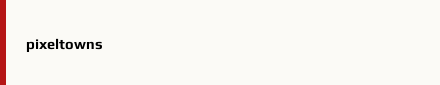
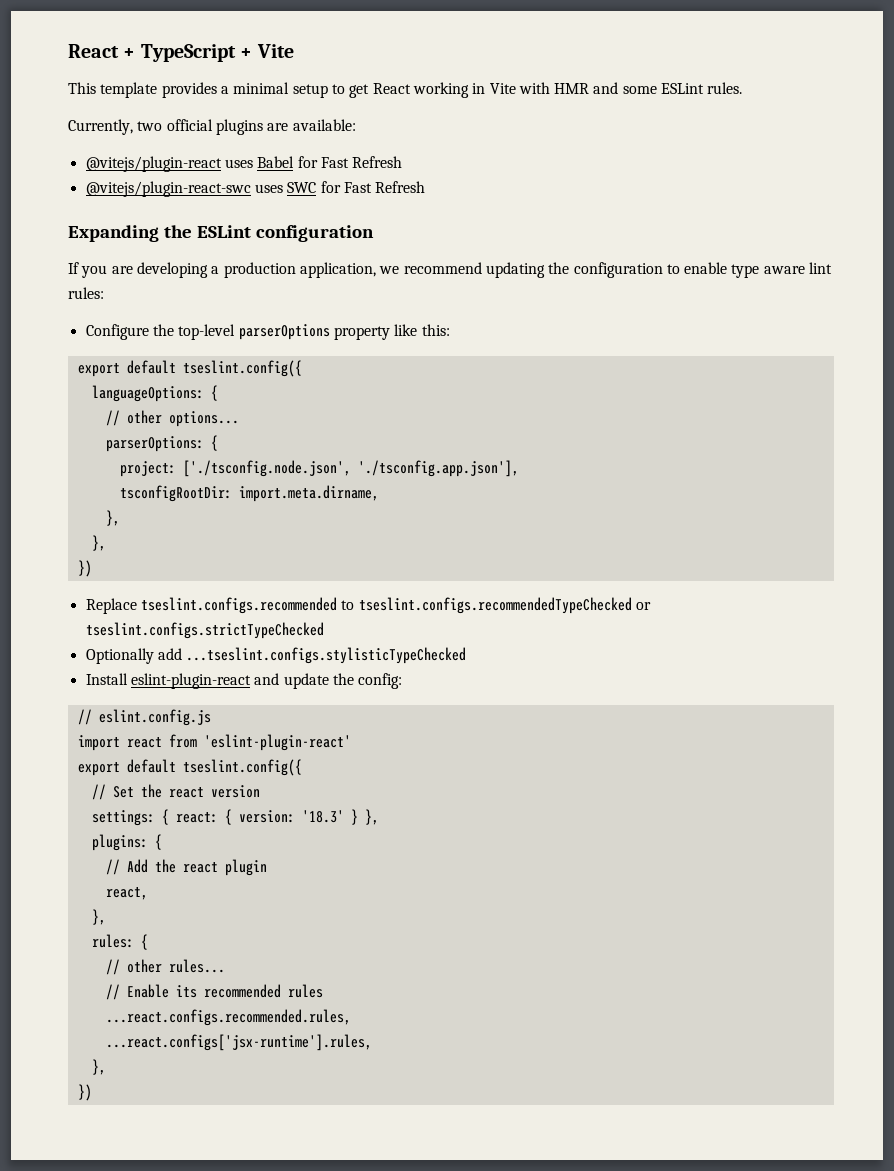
[26,38,103,53] pixeltowns -> [68,44,294,62] [68,82,743,98] [68,119,356,135] [85,156,403,172] [85,181,426,197] [68,225,374,242] [68,262,833,278] [68,287,104,299] [85,324,450,340] [77,360,302,377] [91,385,218,402] [105,410,239,427] [105,435,218,452] [119,460,519,477] [119,485,379,502] [105,510,120,526] [91,535,106,551] [77,560,92,577] [85,597,651,614] [85,622,324,639] [85,647,467,664] [85,673,403,689] [77,709,211,726] [77,734,351,751] [77,759,302,776] [91,784,260,800] [91,809,379,826] [91,834,162,851] [105,859,267,876] [105,887,148,900] [91,909,106,925] [91,934,148,950] [105,959,225,975] [105,984,323,1000] [105,1009,351,1026] [105,1034,372,1051] [91,1059,106,1075] [77,1084,92,1101] React + TypeScript + Vite // This template provides a minimal setup to get React working in Vite with HMR and some ESLint rules. // Currently, two official plugins are available: // @vitejs/plugin-react uses Babel for Fast Refresh // @vitejs/plugin-react-swc uses SWC for Fast Refresh // Expanding the ESLint configuration // If you are developing a production application, we recommend updating the configuration to enable type aware lint rules: // Configure the top-level parserOptions property like this: // export default tseslint.config({ // languageOptions: { // // other options... // parserOptions: { // project: ['./tsconfig.node.json', './tsconfig.app.json'], // tsconfigRootDir: import.meta.dirname, // }, // }, // }) // Replace tseslint.configs.recommended to tseslint.configs.recommendedTypeChecked or tseslint.configs.strictTypeChecked // Optionally add ...tseslint.configs.stylisticTypeChecked // Install eslint-plugin-react and update the config: // // eslint.config.js // import react from 'eslint-plugin-react' // export default tseslint.config({ // // Set the react version // settings: { react: { version: '18.3' } }, // plugins: { // // Add the react plugin // react, // }, // rules: { // // other rules... // // Enable its recommended rules // ...react.configs.recommended.rules, // ...react.configs['jsx-runtime'].rules, // }, // })

